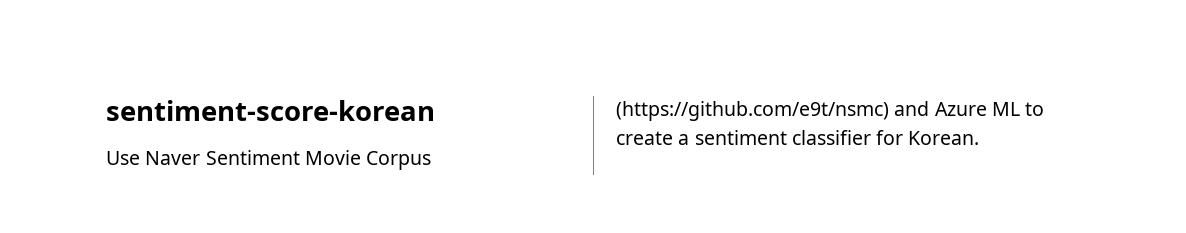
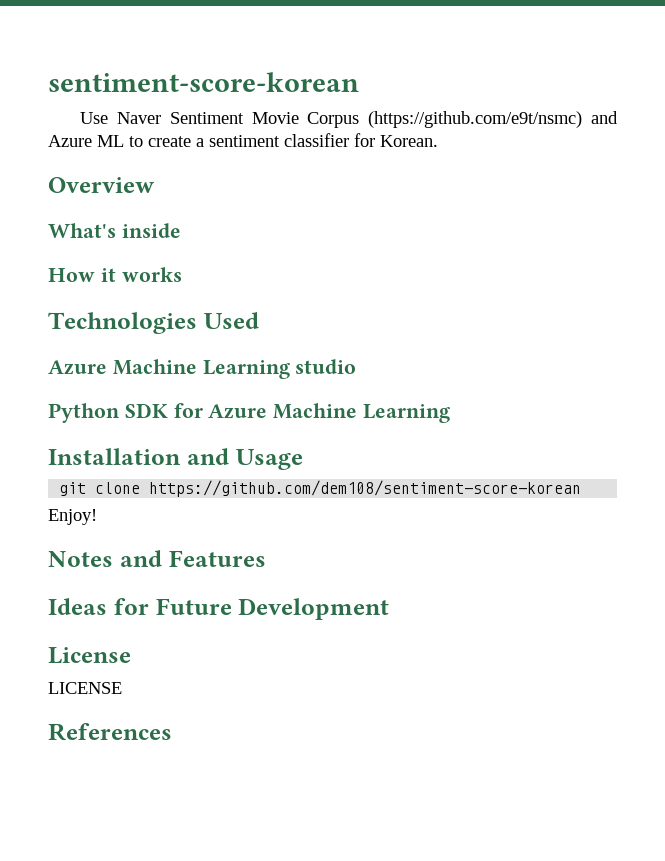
(980, 138) none -> [48,177,155,193] [48,223,181,238] [48,267,182,282] [48,312,259,334] [48,359,357,379] [48,403,451,423] [48,448,303,470] [59,480,582,497] [48,509,97,525] [48,550,266,567] [48,598,390,620] [48,647,131,664] [48,682,122,694] [48,723,172,741] // Overview // What's inside // How it works // Technologies Used // Azure Machine Learning studio // Python SDK for Azure Machine Learning // Installation and Usage // git clone https://github.com/dem108/sentiment-score-korean // Enjoy! // Notes and Features // Ideas for Future Development // License // LICENSE // References

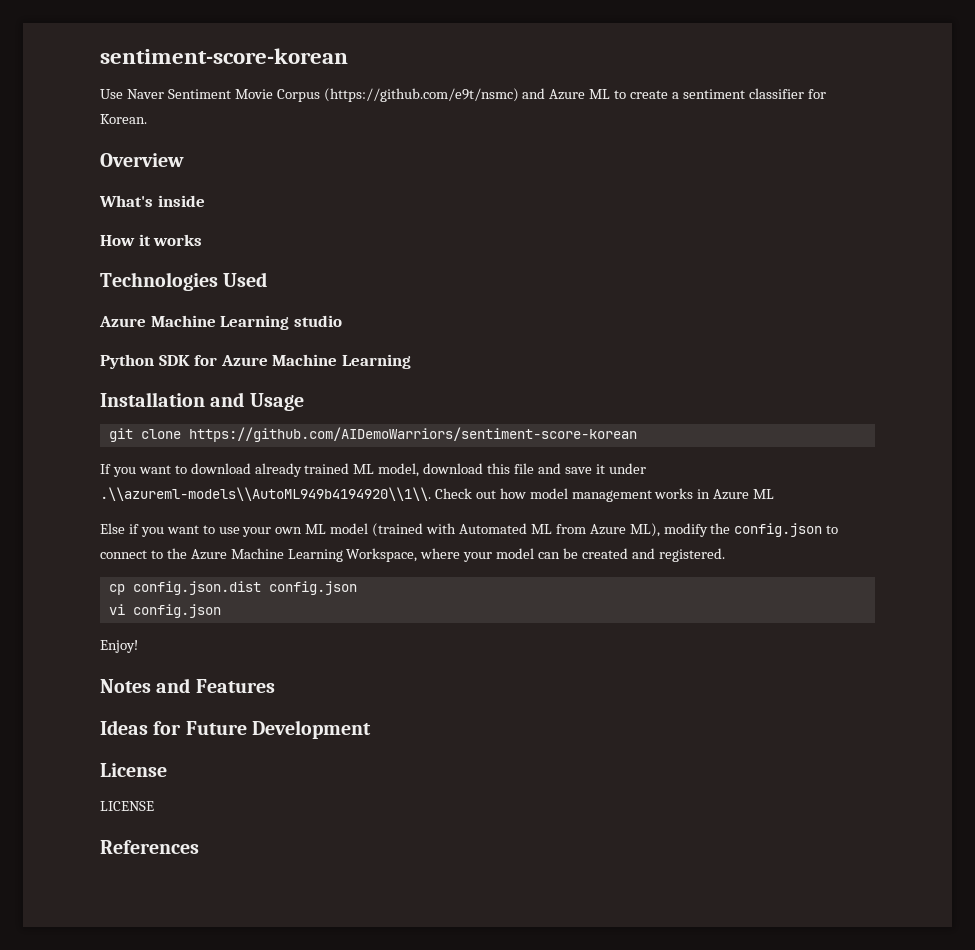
[149,480,582,497] https://github.com/dem108/sentiment-score-korean -> [188,427,637,442] [100,463,646,477] [100,487,775,502] [100,523,839,537] [100,548,725,562] [108,581,357,595] [108,604,221,618] https://github.com/AIDemoWarriors/sentiment-score-korean // If you want to download already trained ML model, download this file and save it under .\\azureml-models\\AutoML949b4194920\\1\\. Check out how model management works in Azure ML // Else if you want to use your own ML model (trained with Automated ML from Azure ML), modify the config.json to connect to the Azure Machine Learning Workspace, where your model can be created and registered. // cp config.json.dist config.json // vi config.json

